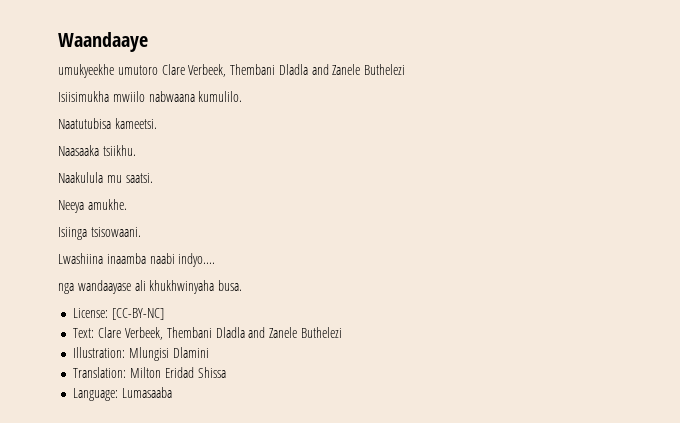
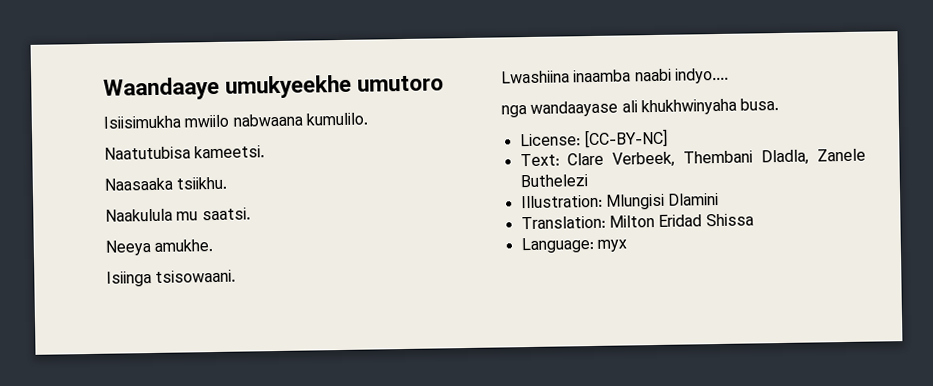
(148, 42) // -> (220, 88) none
[161,64,406,77] Clare Verbeek, Thembani Dladla and Zanele Buthelezi -> (445, 83) none
[215,327,266,338] Dladla and -> [761,149,810,166] Dladla,
[122,387,173,398] Lumasaaba -> [596,239,627,252] myx

